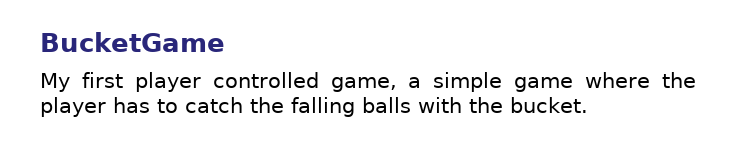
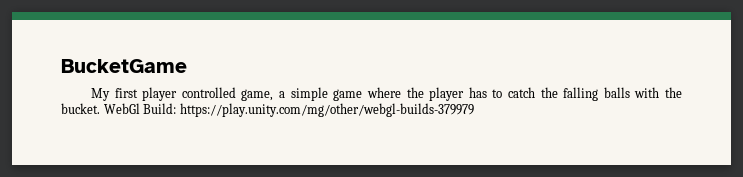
(588, 105) none -> [103,103,474,117] WebGl Build: https://play.unity.com/mg/other/webgl-builds-379979

